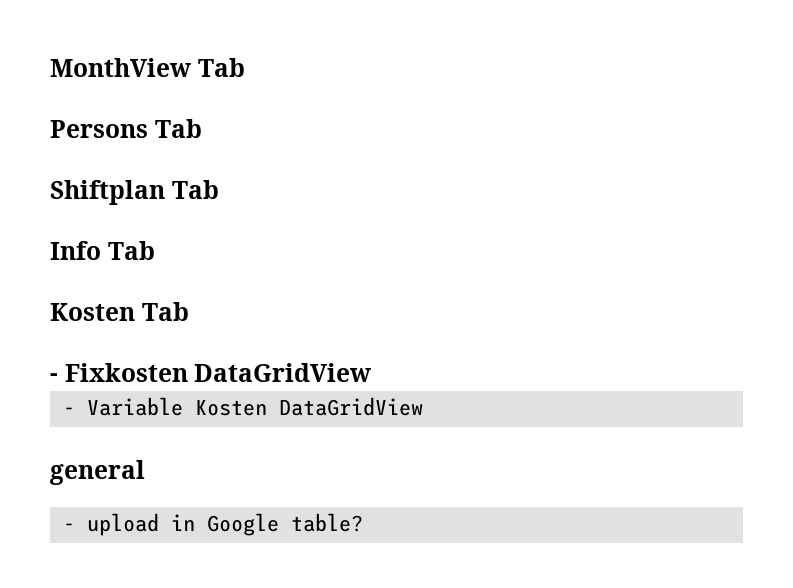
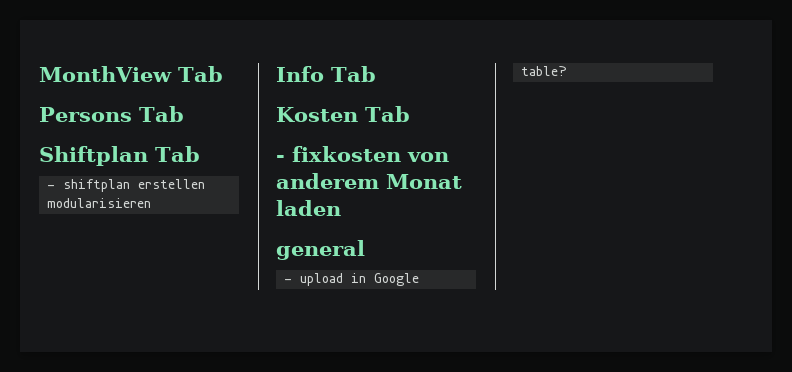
(219, 189) none -> [46,179,205,192] [46,198,151,208] // - shiftplan erstellen modularisieren
[64,363,372,382] [62,397,423,416] Fixkosten DataGridView // - Variable Kosten DataGridView -> [292,146,449,162] [276,173,462,189] [276,200,341,216] fixkosten von anderem Monat laden

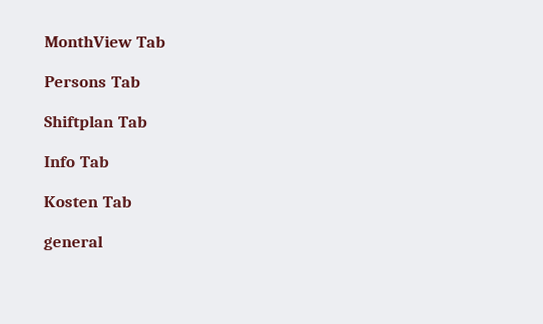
[46,179,205,192] [46,198,151,208] // - shiftplan erstellen modularisieren -> (148, 121) none
[276,146,449,162] [276,173,462,189] [276,200,341,216] [276,240,365,260] [283,273,419,286] [520,66,567,76] - fixkosten von anderem Monat laden // general // - upload in Google table? -> [43,235,103,251] general

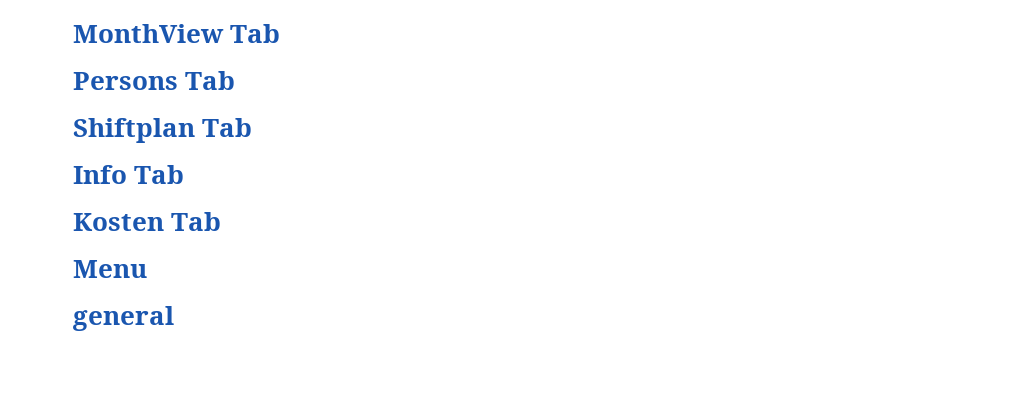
(132, 201) none -> [73,260,147,278] // Menu

